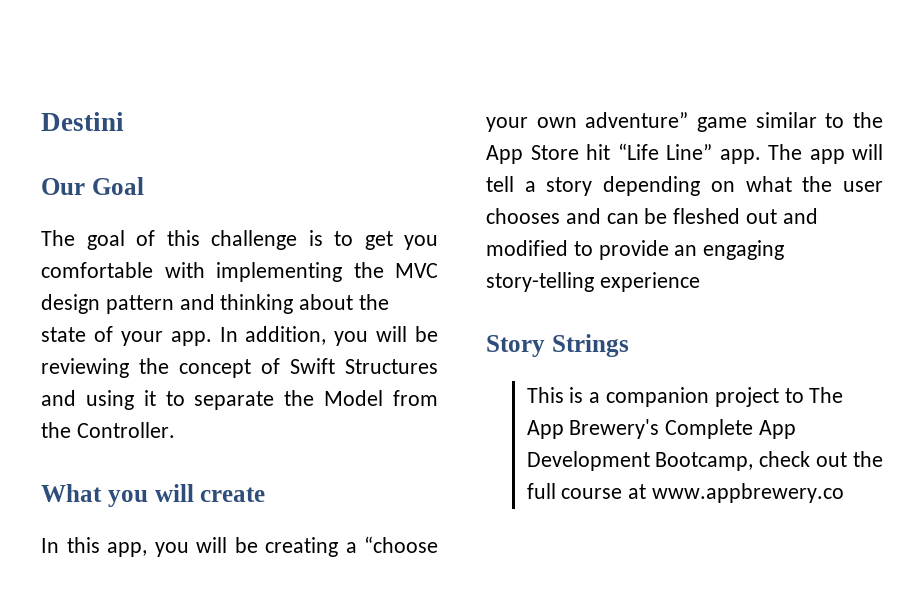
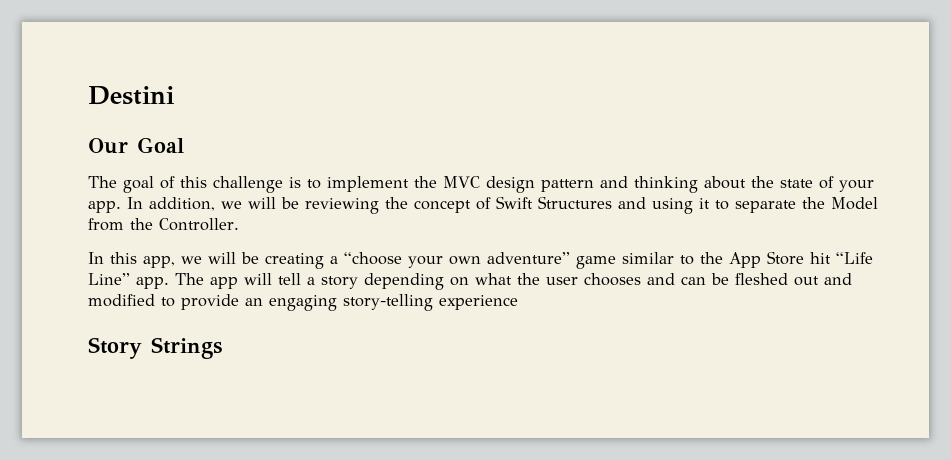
[364,231,438,250] [41,262,342,282] get you comfortable with implementing -> [327,176,409,192] implement
[334,331,369,346] you -> [221,201,242,209] we
[41,484,266,507] // What you will create -> (239, 224) none
[154,542,189,557] you -> [181,256,202,264] we
[526,387,844,407] [526,419,797,439] [526,451,883,471] [526,483,845,503] // This is a companion project to The App Brewery's Complete App Development Bootcamp, check out the full course at www.appbrewery.co -> (222, 348) none

